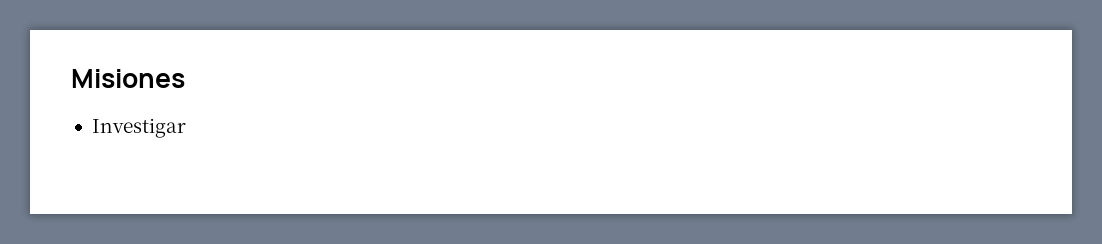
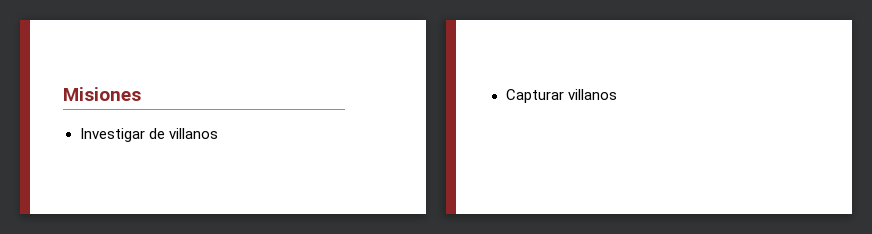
(186, 128) none -> [148,128,218,139] [505,89,617,103] de villanos // Capturar villanos

